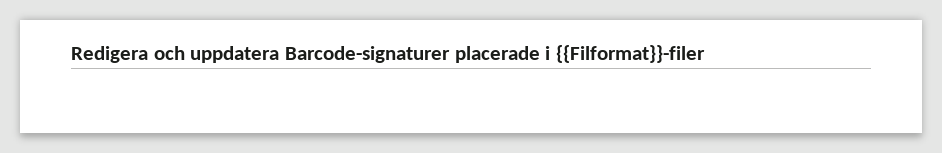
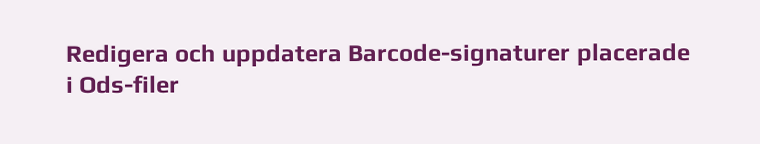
[556,45,706,63] {{Filformat}}-filer -> [79,74,181,94] Ods-filer

